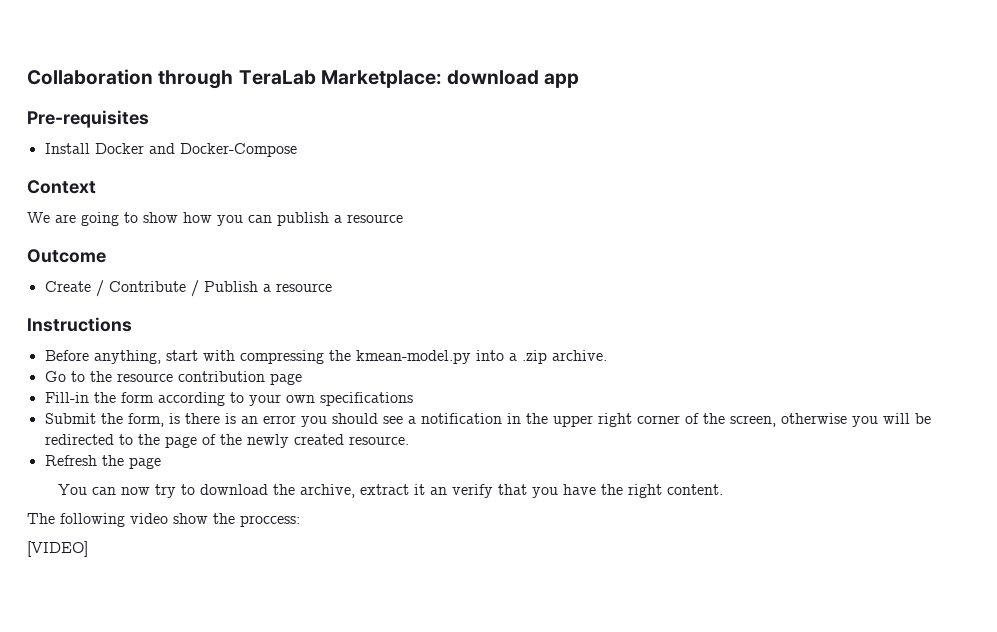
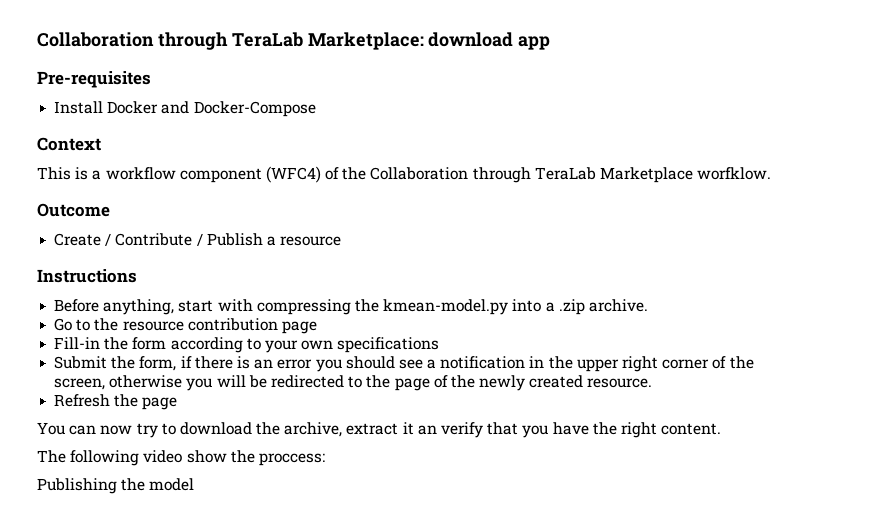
[27,212,403,226] We are going to show how you can publish a resource -> [37,166,772,183] This is a workflow component (WFC4) of the Collaboration through TeraLab Marketplace worfklow.
[168,413,180,424] is -> [180,356,192,368] if
[27,541,88,557] [VIDEO] -> [37,478,195,494] Publishing the model

